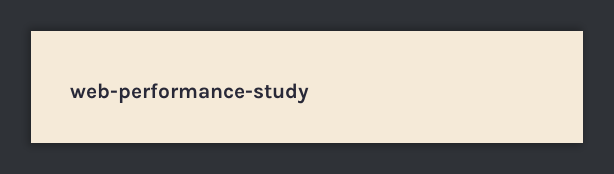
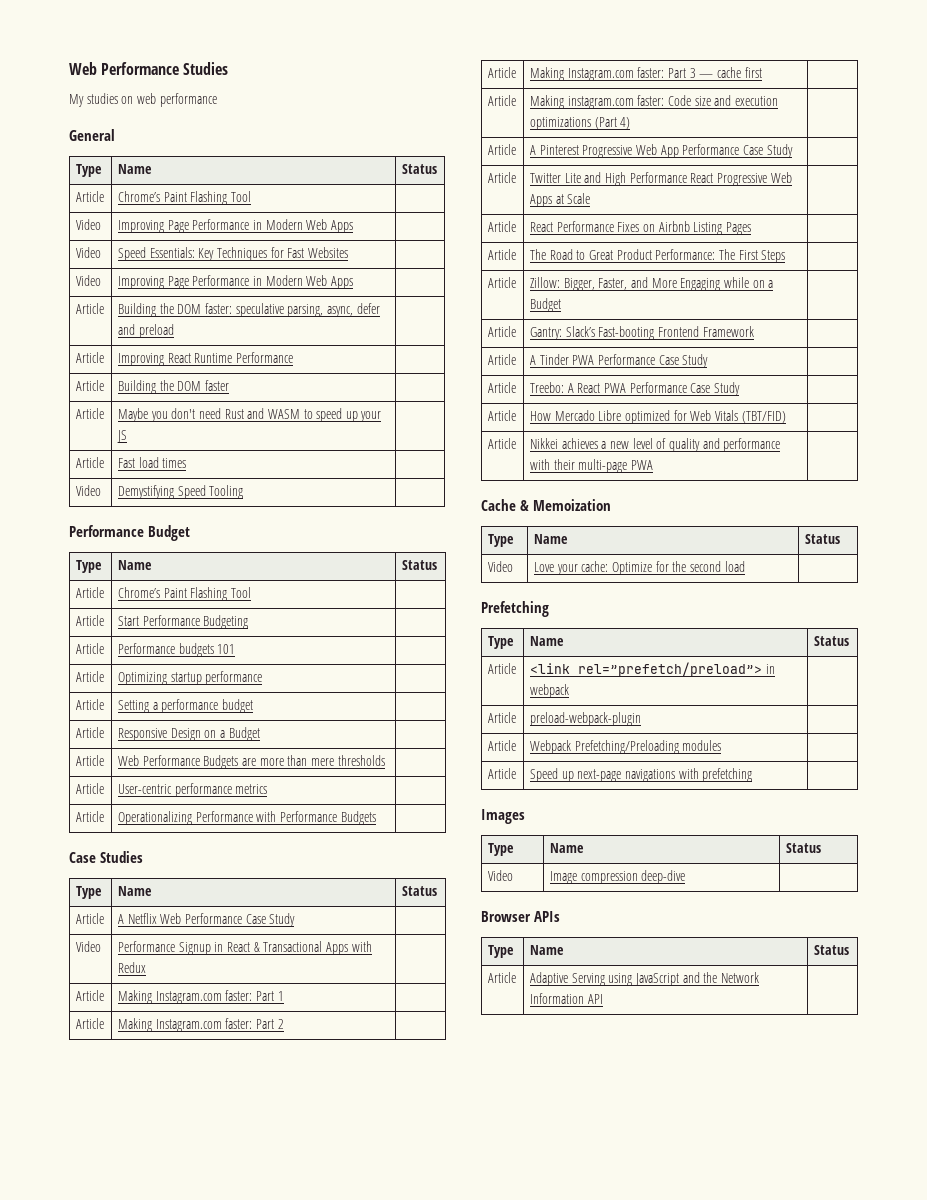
[70,83,309,104] web-performance-study -> [69,62,229,75] [69,93,217,107] [69,129,115,141] [75,164,102,177] [117,164,152,174] [401,164,437,174] [75,191,104,202] [117,191,251,205] [75,219,101,230] [117,219,353,233] [75,247,101,258] [117,247,348,261] [75,275,101,286] [117,275,353,289] [75,303,104,314] [117,303,380,317] [117,324,174,338] [75,352,104,363] [117,352,293,366] [75,380,104,391] [117,380,229,394] [75,408,104,419] [117,408,382,422] [116,430,127,443] [75,457,104,468] [117,457,187,468] [75,485,101,496] [117,485,244,499] [69,525,191,541] [75,560,102,573] [117,560,152,570] [401,560,437,570] [75,587,104,598] [117,587,251,601] [75,615,104,626] [117,615,249,629] [75,643,104,654] [117,643,236,657] [75,671,104,682] [117,671,263,685] [75,699,104,710] [117,699,253,713] [75,727,104,738] [117,727,260,741] [75,755,104,766] [117,755,385,769] [75,783,104,794] [117,783,268,797] [75,811,104,822] [117,811,376,825] [69,851,144,863] [75,886,102,899] [117,886,152,896] [401,886,437,896] [75,913,104,924] [117,913,296,927] [75,941,101,952] [117,941,372,955] [117,962,146,973] [75,990,104,1001] [117,990,284,1004] [75,1018,104,1029] [117,1018,284,1032] [487,67,516,78] [529,67,762,81] [487,95,516,106] [529,95,778,109] [529,117,631,130] [487,144,516,155] [529,144,793,158] [487,172,516,183] [529,172,792,186] [529,193,591,207] [487,221,516,232] [529,221,751,235] [487,249,516,260] [529,249,786,263] [487,277,516,288] [529,277,774,291] [529,298,561,312] [487,326,516,337] [529,326,754,340] [487,354,516,365] [529,354,709,368] [487,382,516,393] [529,382,740,396] [487,410,516,421] [529,410,786,424] [487,438,516,449] [529,438,781,452] [529,459,653,473] [481,499,612,511] [487,534,514,547] [533,534,568,544] [804,534,840,544] [487,561,513,572] [533,561,745,575] [481,601,549,617] [487,636,514,649] [529,636,564,646] [813,636,849,646] [487,663,516,674] [529,662,775,677] [529,684,569,698] [487,712,516,723] [529,712,641,726] [487,740,516,751] [529,740,722,754] [487,768,516,779] [529,768,753,782] [481,809,525,824] [487,843,514,856] [549,843,584,853] [785,843,821,853] [487,870,513,881] [549,870,686,884] [481,911,561,922] [487,945,514,958] [529,945,564,955] [813,945,849,955] [487,972,516,983] [529,972,759,986] [529,993,603,1004] Web Performance Studies // My studies on web performance // General // Type | Name | Status // Article | Chrome’s Paint Flashing Tool | // Video | Improving Page Performance in Modern Web Apps | // Video | Speed Essentials: Key Techniques for Fast Websites | // Video | Improving Page Performance in Modern Web Apps | // Article | Building the DOM faster: speculative parsing, async, defer and preload | // Article | Improving React Runtime Performance | // Article | Building the DOM faster | // Article | Maybe you don't need Rust and WASM to speed up your JS | // Article | Fast load times | // Video | Demystifying Speed Tooling | // Performance Budget // Type | Name | Status // Article | Chrome’s Paint Flashing Tool | // Article | Start Performance Budgeting | // Article | Performance budgets 101 | // Article | Optimizing startup performance | // Article | Setting a performance budget | // Article | Responsive Design on a Budget | // Article | Web Performance Budgets are more than mere thresholds | // Article | User-centric performance metrics | // Article | Operationalizing Performance with Performance Budgets | // Case Studies // Type | Name | Status // Article | A Netflix Web Performance Case Study | // Video | Performance Signup in React & Transactional Apps with Redux | // Article | Making Instagram.com faster: Part 1 | // Article | Making Instagram.com faster: Part 2 | // Article | Making Instagram.com faster: Part 3 — cache first | // Article | Making instagram.com faster: Code size and execution optimizations (Part 4) | // Article | A Pinterest Progressive Web App Performance Case Study | // Article | Twitter Lite and High Performance React Progressive Web Apps at Scale | // Article | React Performance Fixes on Airbnb Listing Pages | // Article | The Road to Great Product Performance: The First Steps | // Article | Zillow: Bigger, Faster, and More Engaging while on a Budget | // Article | Gantry: Slack’s Fast-booting Frontend Framework | // Article | A Tinder PWA Performance Case Study | // Article | Treebo: A React PWA Performance Case Study | // Article | How Mercado Libre optimized for Web Vitals (TBT/FID) | // Article | Nikkei achieves a new level of quality and performance with their multi-page PWA | // Cache & Memoization // Type | Name | Status // Video | Love your cache: Optimize for the second load | // Prefetching // Type | Name | Status // Article | <link rel=”prefetch/preload”> in webpack | // Article | preload-webpack-plugin | // Article | Webpack Prefetching/Preloading modules | // Article | Speed up next-page navigations with prefetching | // Images // Type | Name | Status // Video | Image compression deep-dive | // Browser APIs // Type | Name | Status // Article | Adaptive Serving using JavaScript and the Network Information API |

